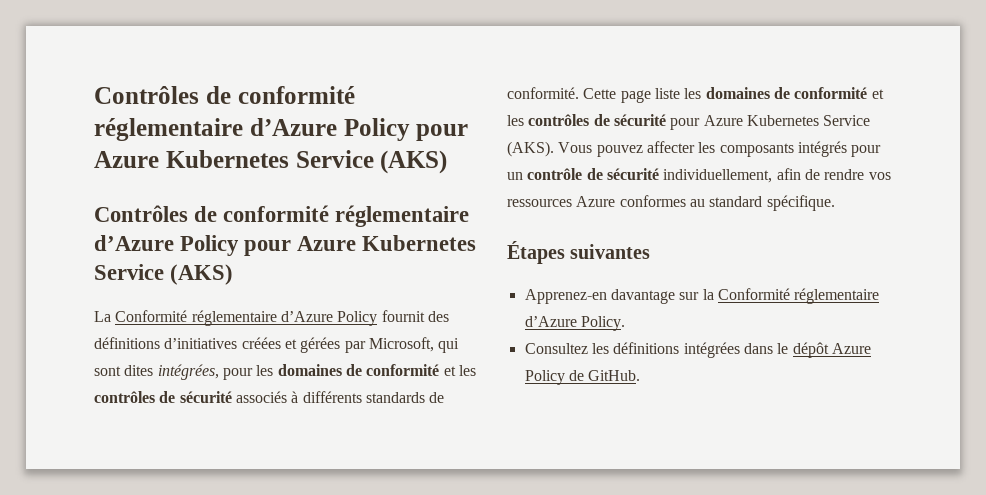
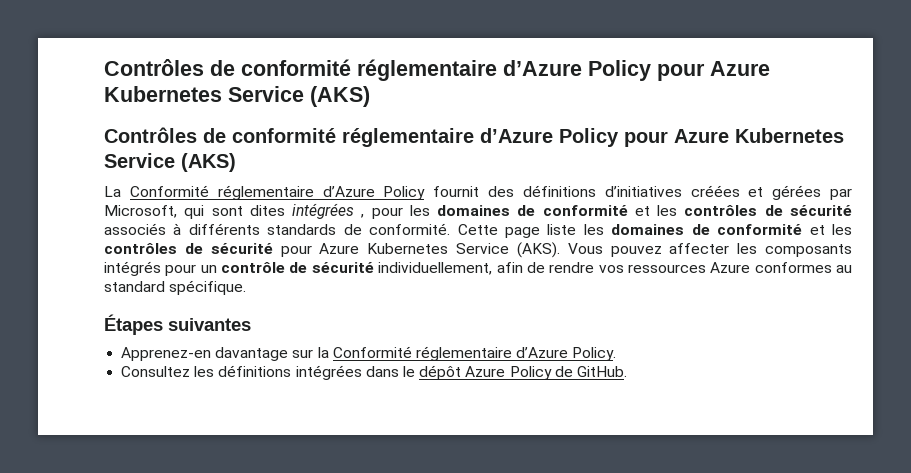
[157,364,219,380] intégrées, -> [292,203,365,219] intégrées ,

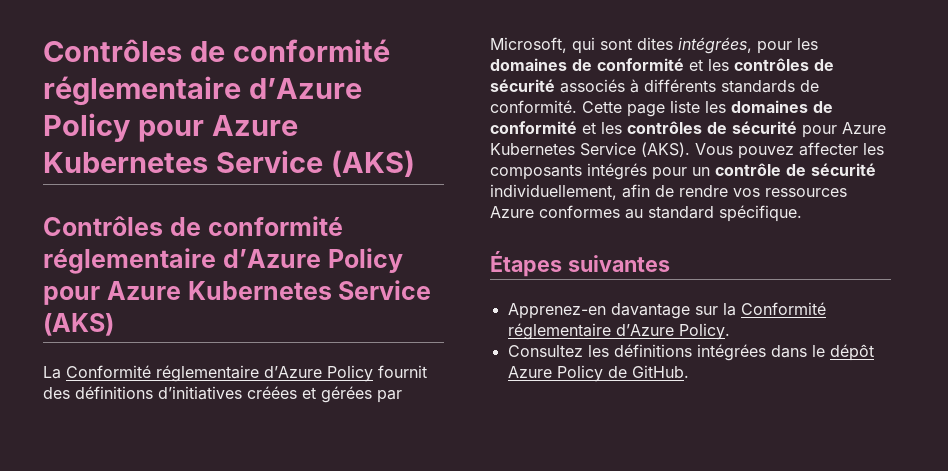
[292,203,365,219] intégrées , -> [678,37,752,54] intégrées,

